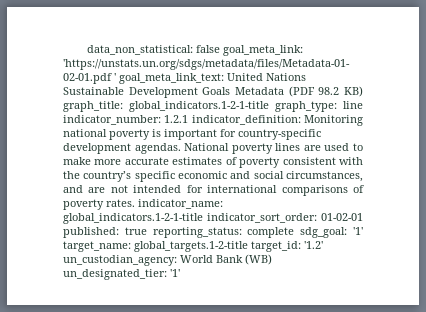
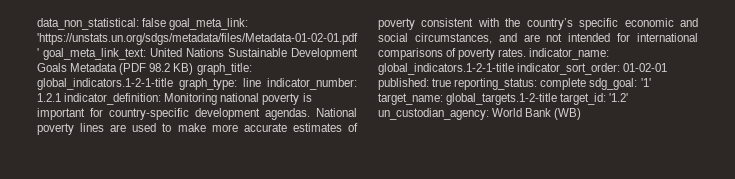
[63,269,180,280] un_designated_tier: '1' -> (582, 114) none

